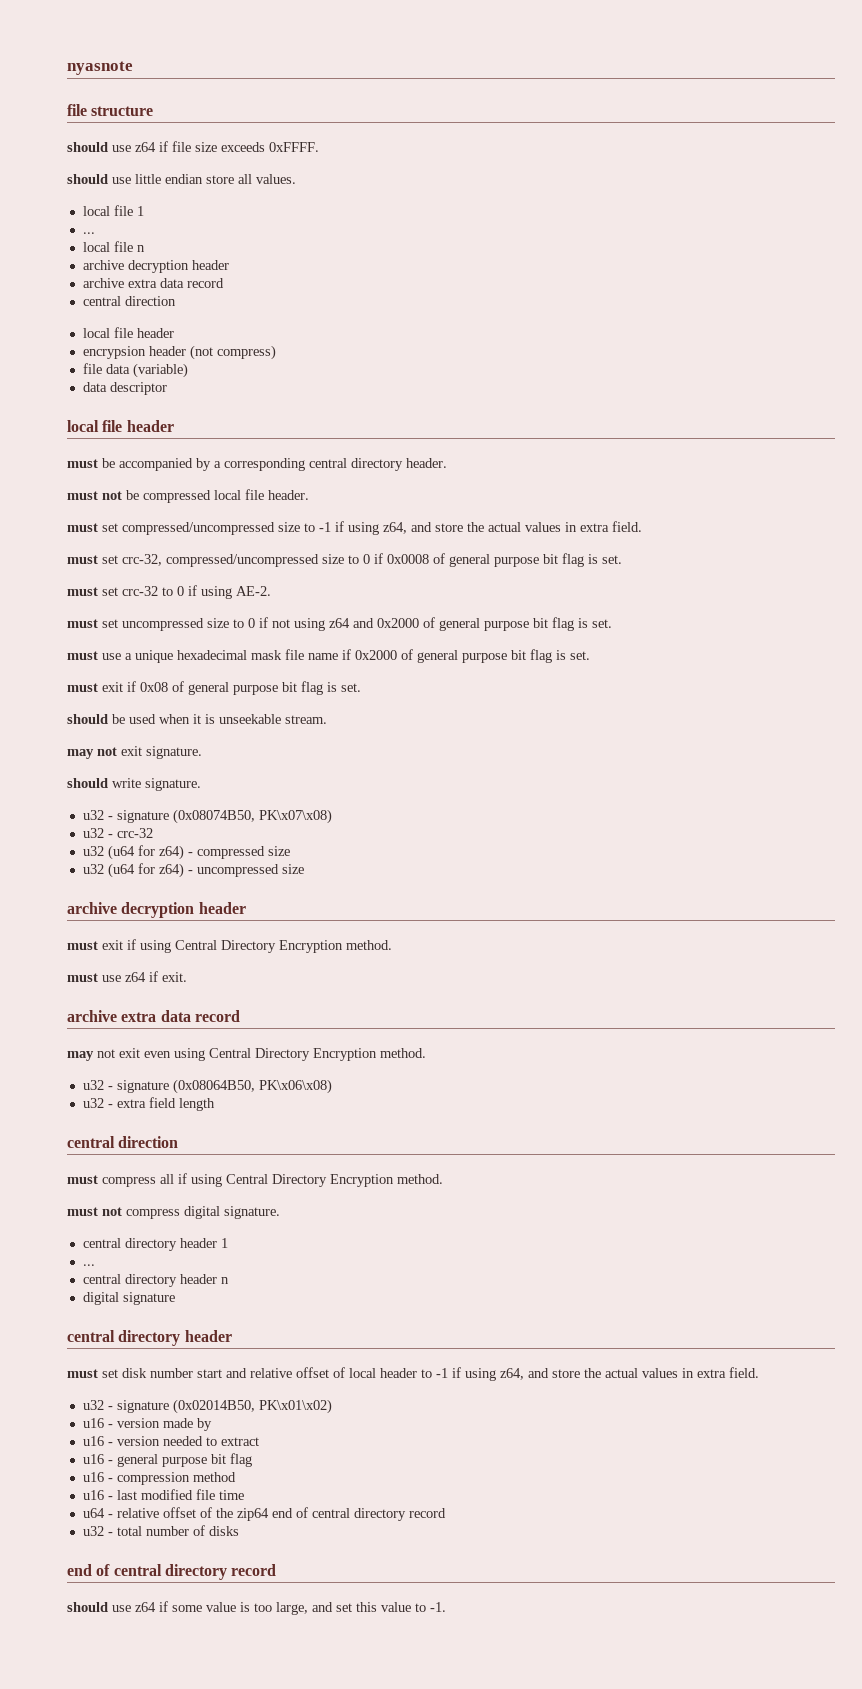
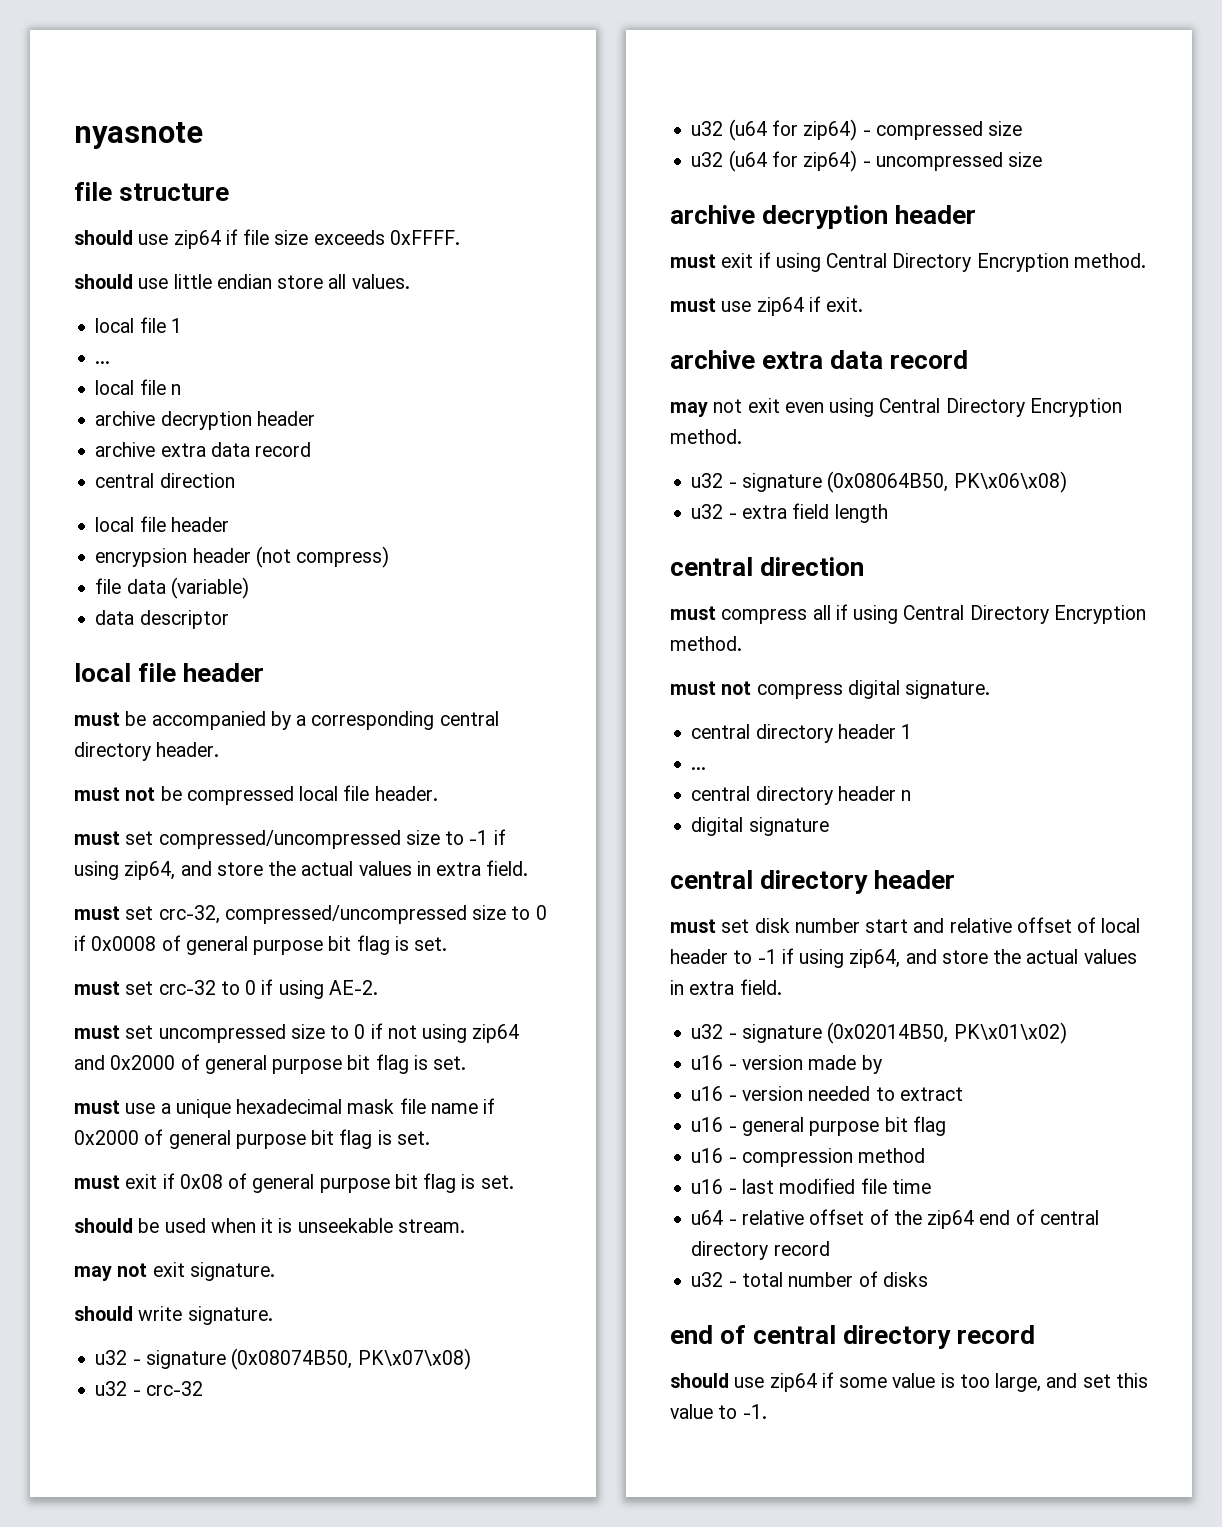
[135,142,156,152] z64 -> [173,230,221,249] zip64
[383,522,407,534] z64, -> [124,861,176,880] zip64,
[329,618,350,628] z64 -> [472,1024,520,1043] zip64
[158,845,184,860] z64) -> [803,119,858,141] zip64)
[158,863,184,878] z64) -> [803,150,858,172] zip64)
[125,972,146,982] z64 -> [756,297,804,316] zip64
[500,1368,524,1380] z64, -> [849,949,901,968] zip64,
[135,1602,156,1612] z64 -> [769,1373,817,1392] zip64

